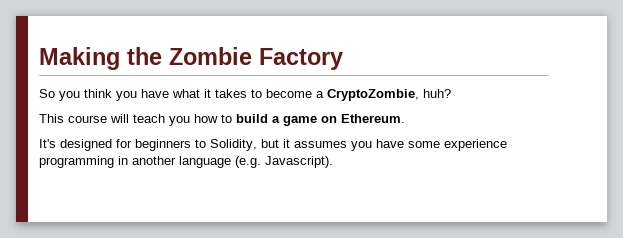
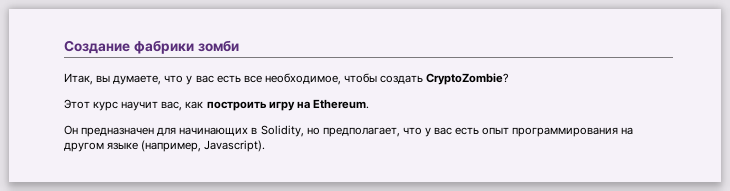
[39,47,343,70] [39,89,451,101] [39,114,405,126] [39,139,507,151] [39,156,261,168] Making the Zombie Factory // So you think you have what it takes to become a CryptoZombie, huh? // This course will teach you how to build a game on Ethereum. // It's designed for beginners to Solidity, but it assumes you have some experience programming in another language (e.g. -> [64,40,239,54] [64,73,510,85] [64,99,369,111] [64,125,634,137] [64,140,202,152] Создание фабрики зомби // Итак, вы думаете, что у вас есть все необходимое, чтобы создать CryptoZombie? // Этот курс научит вас, как построить игру на Ethereum. // Он предназначен для начинающих в Solidity, но предполагает, что у вас есть опыт программирования на другом языке (например,

